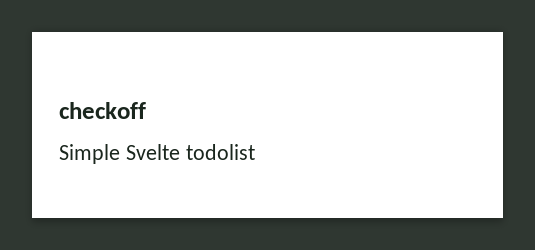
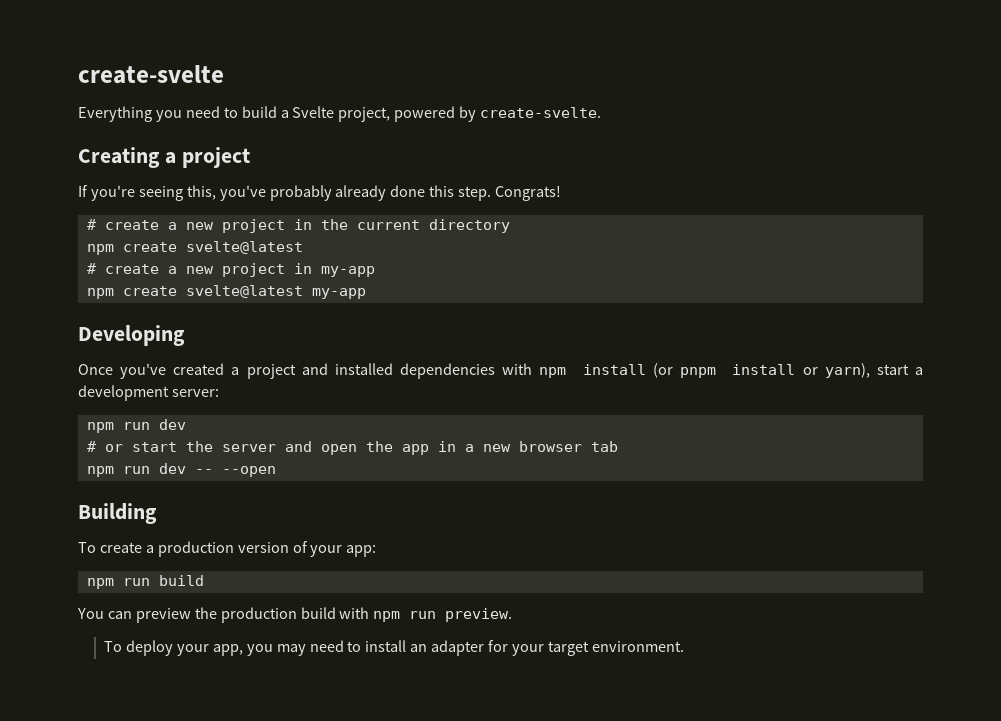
[59,102,146,119] [59,144,255,164] checkoff // Simple Svelte todolist -> [78,65,224,84] [78,106,602,122] [78,147,250,168] [78,185,562,201] [86,219,510,233] [86,241,303,255] [86,263,375,277] [86,285,366,299] [78,325,185,346] [78,363,923,379] [78,385,219,401] [86,419,186,433] [86,441,618,455] [86,463,276,477] [78,503,157,524] [78,541,377,557] [86,575,204,589] [77,607,513,623] [104,640,684,656] create-svelte // Everything you need to build a Svelte project, powered by create-svelte. // Creating a project // If you're seeing this, you've probably already done this step. Congrats! // # create a new project in the current directory // npm create svelte@latest // # create a new project in my-app // npm create svelte@latest my-app // Developing // Once you've created a project and installed dependencies with npm install (or pnpm install or yarn), start a development server: // npm run dev // # or start the server and open the app in a new browser tab // npm run dev -- --open // Building // To create a production version of your app: // npm run build // You can preview the production build with npm run preview. // To deploy your app, you may need to install an adapter for your target environment.

